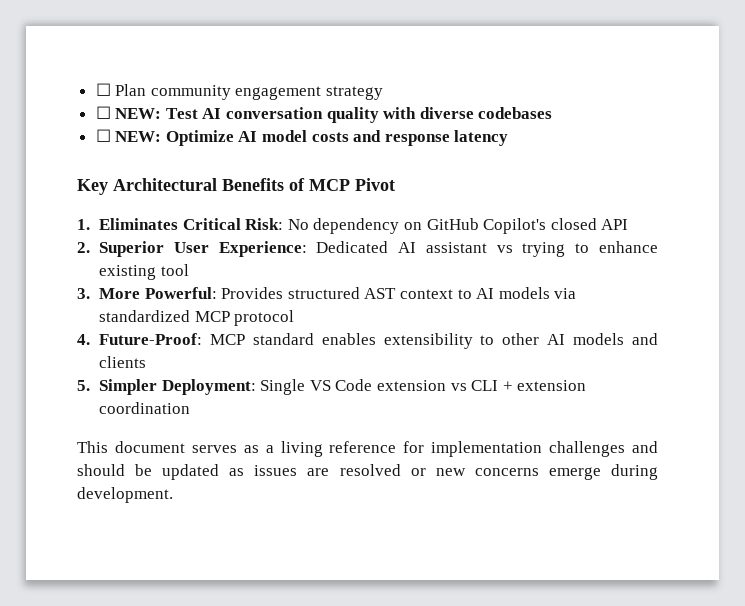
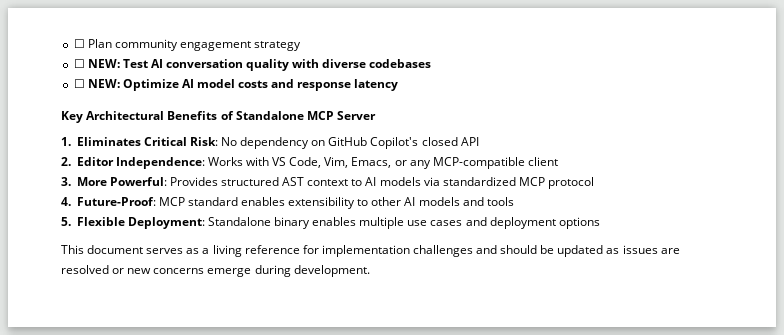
[309,178,395,191] MCP Pivot -> [235,111,377,120] Standalone MCP Server
[99,241,658,257] [99,264,189,280] Superior User Experience: Dedicated AI assistant vs trying to enhance existing tool -> [76,157,558,169] Editor Independence: Works with VS Code, Vim, Emacs, or any MCP-compatible client
[99,356,147,368] clients -> [486,197,514,206] tools
[99,379,587,395] [99,402,191,414] Simpler Deployment: Single VS Code extension vs CLI + extension coordination -> [76,217,600,229] Flexible Deployment: Standalone binary enables multiple use cases and deployment options

